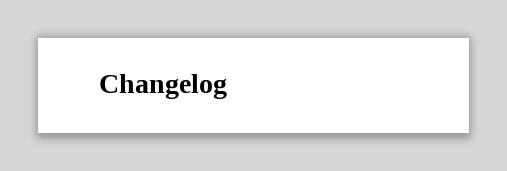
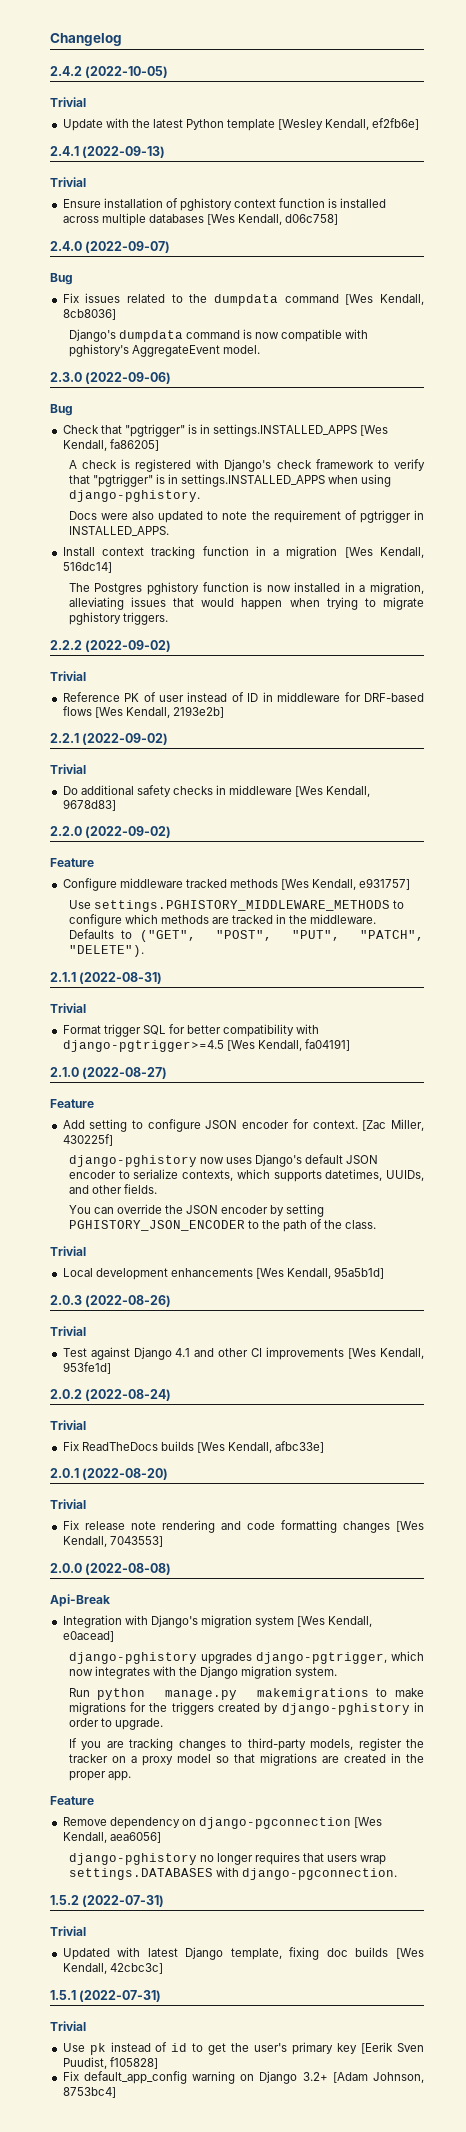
(227, 86) none -> [50,66,169,78] [50,97,86,107] [62,118,420,131] [50,146,166,158] [50,177,86,187] [62,198,387,211] [62,213,339,226] [50,241,171,253] [50,273,73,285] [62,293,424,306] [62,309,116,320] [68,329,369,342] [68,344,260,357] [50,372,172,384] [50,404,73,416] [62,424,389,437] [62,439,159,451] [68,459,425,472] [68,474,392,487] [68,490,200,502] [68,510,424,523] [68,526,169,536] [62,546,424,559] [62,562,112,573] [68,582,424,595] [68,597,424,610] [68,612,168,625] [50,640,172,652] [50,671,86,681] [62,692,424,702] [62,706,224,718] [50,733,169,745] [50,764,86,774] [62,785,371,797] [62,799,116,811] [50,826,172,838] [50,858,94,867] [62,878,411,891] [68,900,404,912] [68,914,377,927] [68,929,425,942] [68,945,144,957] [50,972,163,984] [50,1003,86,1013] [62,1024,320,1037] [62,1039,350,1052] [50,1067,168,1079] [50,1099,94,1108] [62,1119,425,1132] [62,1134,113,1146] [68,1154,379,1167] [68,1169,424,1182] [68,1184,157,1194] [68,1204,325,1217] [68,1219,377,1232] [50,1246,86,1256] [62,1267,385,1280] [50,1295,172,1307] [50,1326,86,1336] [62,1347,424,1360] [62,1362,111,1374] [50,1389,172,1401] [50,1420,86,1430] [62,1441,325,1453] [50,1468,169,1480] [50,1499,86,1509] [62,1520,424,1533] [62,1536,163,1547] [50,1563,172,1575] [50,1594,110,1607] [62,1615,373,1628] [62,1631,114,1642] [68,1651,425,1664] [68,1666,338,1679] [68,1688,424,1700] [68,1702,424,1715] [68,1718,163,1730] [68,1738,424,1751] [68,1753,425,1766] [68,1771,131,1781] [50,1796,94,1805] [62,1817,383,1829] [62,1832,161,1843] [68,1852,387,1865] [68,1867,397,1880] [50,1895,165,1907] [50,1926,86,1936] [62,1947,424,1960] [62,1963,163,1974] [50,1990,162,2002] [50,2021,86,2031] [62,2042,424,2055] [62,2057,158,2069] [62,2071,424,2084] [62,2087,116,2098] // 2.4.2 (2022-10-05) // Trivial // Update with the latest Python template [Wesley Kendall, ef2fb6e] // 2.4.1 (2022-09-13) // Trivial // Ensure installation of pghistory context function is installed across multiple databases [Wes Kendall, d06c758] // 2.4.0 (2022-09-07) // Bug // Fix issues related to the dumpdata command [Wes Kendall, 8cb8036] // Django's dumpdata command is now compatible with pghistory's AggregateEvent model. // 2.3.0 (2022-09-06) // Bug // Check that "pgtrigger" is in settings.INSTALLED_APPS [Wes Kendall, fa86205] // A check is registered with Django's check framework to verify that "pgtrigger" is in settings.INSTALLED_APPS when using django-pghistory. // Docs were also updated to note the requirement of pgtrigger in INSTALLED_APPS. // Install context tracking function in a migration [Wes Kendall, 516dc14] // The Postgres pghistory function is now installed in a migration, alleviating issues that would happen when trying to migrate pghistory triggers. // 2.2.2 (2022-09-02) // Trivial // Reference PK of user instead of ID in middleware for DRF-based flows [Wes Kendall, 2193e2b] // 2.2.1 (2022-09-02) // Trivial // Do additional safety checks in middleware [Wes Kendall, 9678d83] // 2.2.0 (2022-09-02) // Feature // Configure middleware tracked methods [Wes Kendall, e931757] // Use settings.PGHISTORY_MIDDLEWARE_METHODS to configure which methods are tracked in the middleware. Defaults to ("GET", "POST", "PUT", "PATCH", "DELETE"). // 2.1.1 (2022-08-31) // Trivial // Format trigger SQL for better compatibility with django-pgtrigger>=4.5 [Wes Kendall, fa04191] // 2.1.0 (2022-08-27) // Feature // Add setting to configure JSON encoder for context. [Zac Miller, 430225f] // django-pghistory now uses Django's default JSON encoder to serialize contexts, which supports datetimes, UUIDs, and other fields. // You can override the JSON encoder by setting PGHISTORY_JSON_ENCODER to the path of the class. // Trivial // Local development enhancements [Wes Kendall, 95a5b1d] // 2.0.3 (2022-08-26) // Trivial // Test against Django 4.1 and other CI improvements [Wes Kendall, 953fe1d] // 2.0.2 (2022-08-24) // Trivial // Fix ReadTheDocs builds [Wes Kendall, afbc33e] // 2.0.1 (2022-08-20) // Trivial // Fix release note rendering and code formatting changes [Wes Kendall, 7043553] // 2.0.0 (2022-08-08) // Api-Break // Integration with Django's migration system [Wes Kendall, e0acead] // django-pghistory upgrades django-pgtrigger, which now integrates with the Django migration system. // Run python manage.py makemigrations to make migrations for the triggers created by django-pghistory in order to upgrade. // If you are tracking changes to third-party models, register the tracker on a proxy model so that migrations are created in the proper app. // Feature // Remove dependency on django-pgconnection [Wes Kendall, aea6056] // django-pghistory no longer requires that users wrap settings.DATABASES with django-pgconnection. // 1.5.2 (2022-07-31) // Trivial // Updated with latest Django template, fixing doc builds [Wes Kendall, 42cbc3c] // 1.5.1 (2022-07-31) // Trivial // Use pk instead of id to get the user's primary key [Eerik Sven Puudist, f105828] // Fix default_app_config warning on Django 3.2+ [Adam Johnson, 8753bc4]

